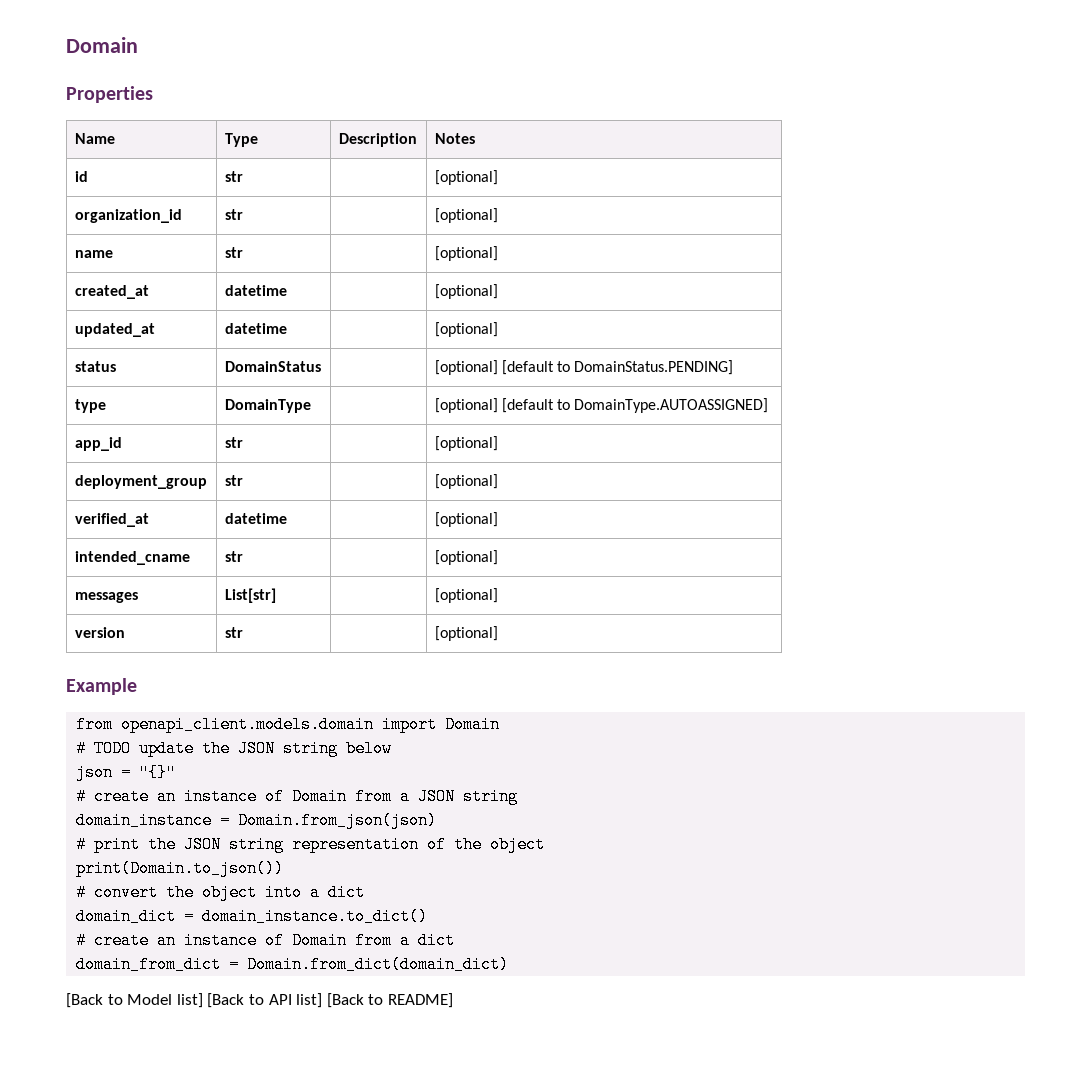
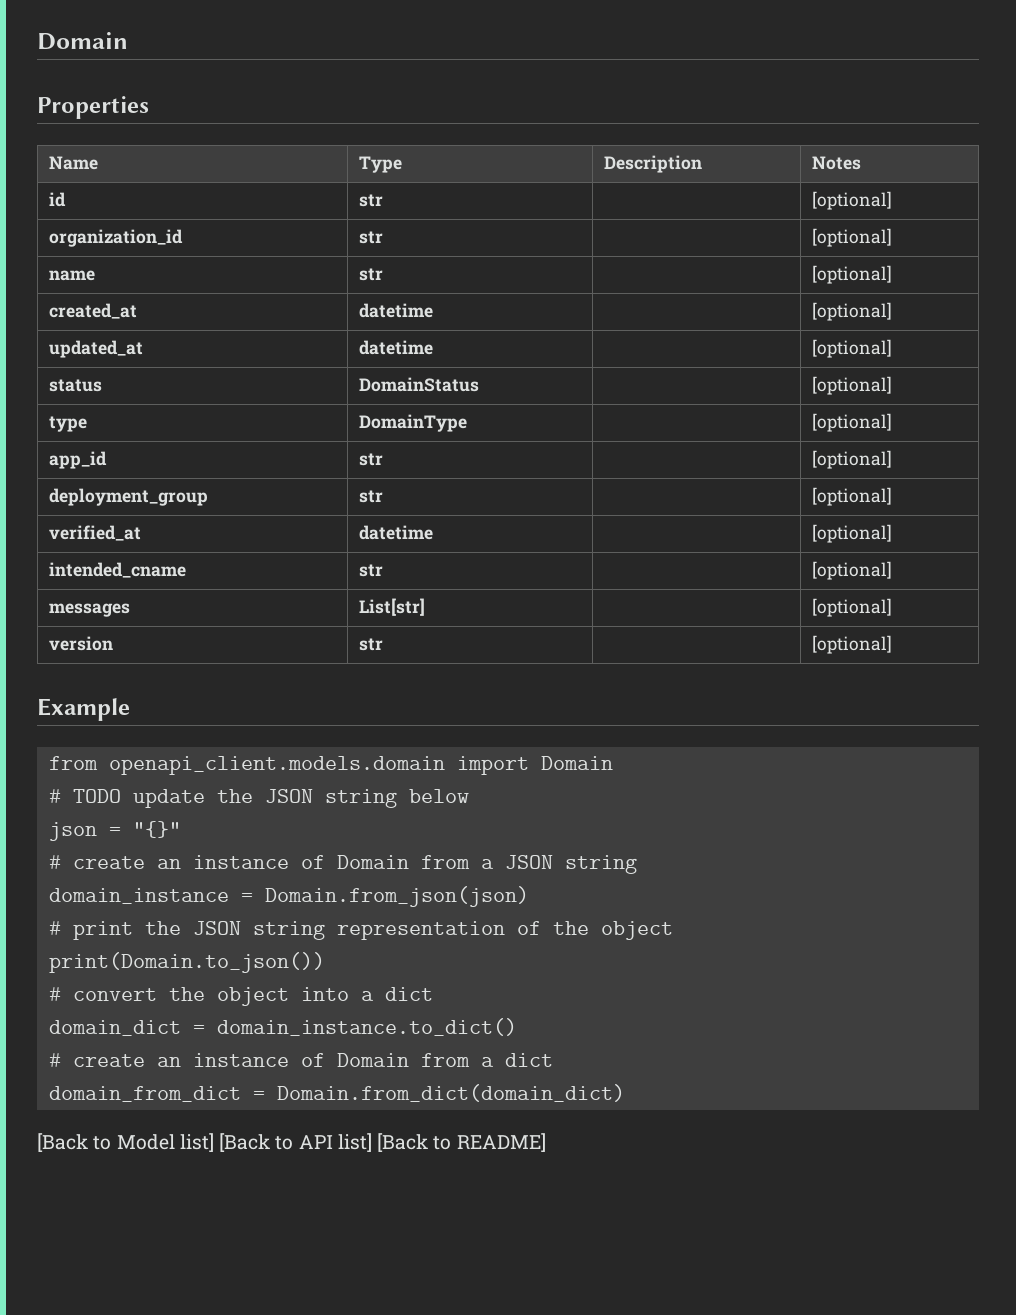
[501,360,734,375] [default to DomainStatus.PENDING] -> (893, 385) none
[501,398,769,413] [default to DomainType.AUTOASSIGNED] -> (893, 422) none

